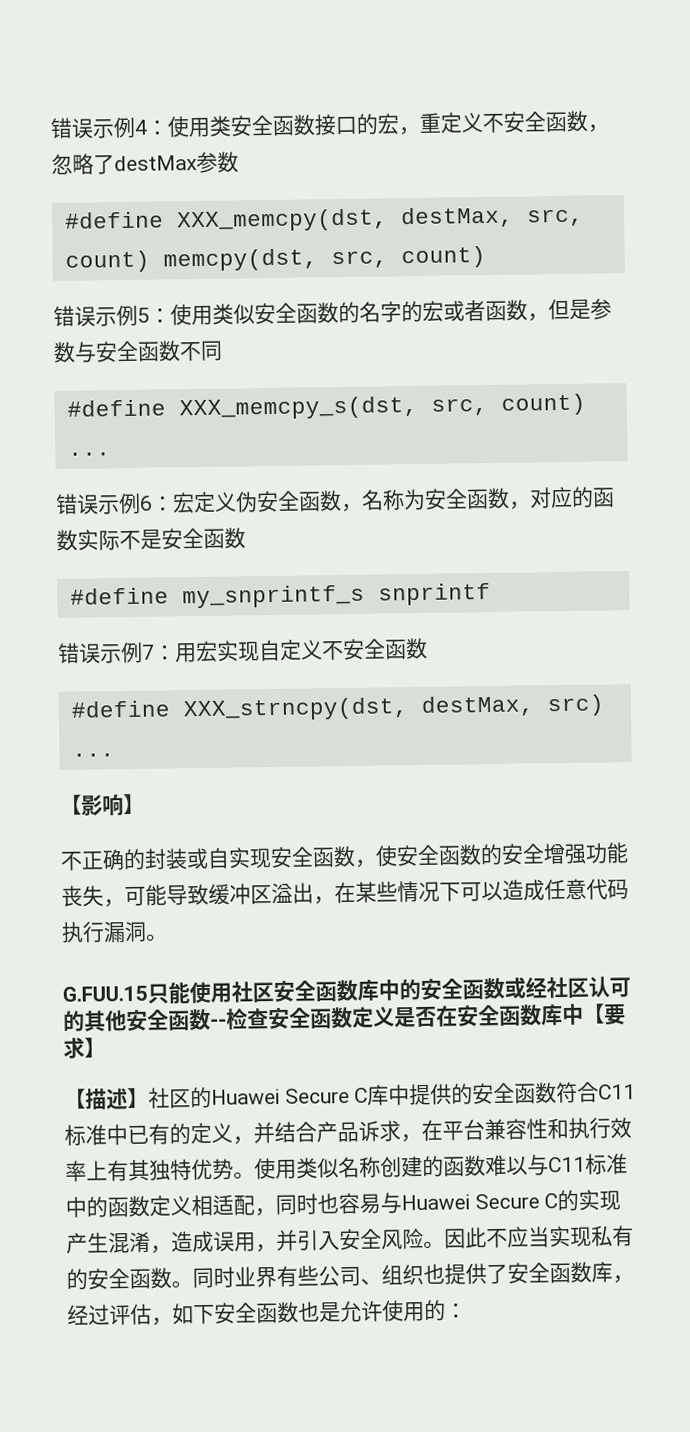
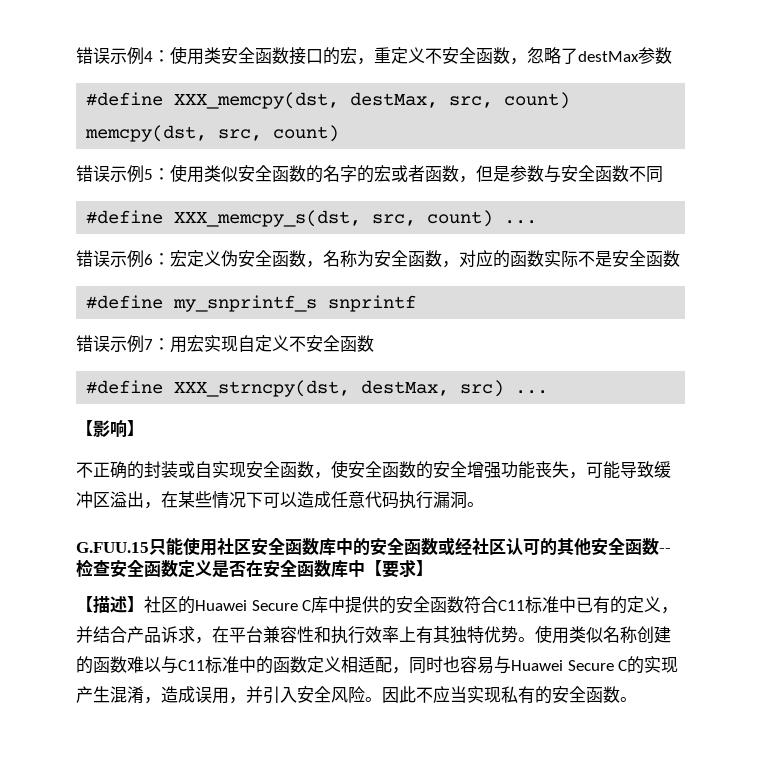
[192,1261,634,1289] [67,1299,467,1326] 同时业界有些公司、组织也提供了安全函数库，经过评估，如下安全函数也是允许使用的： -> (637, 699) none

